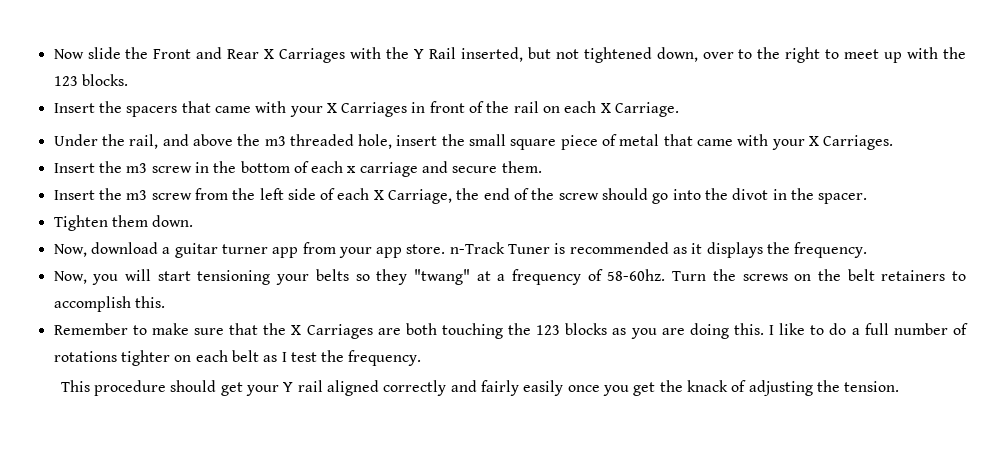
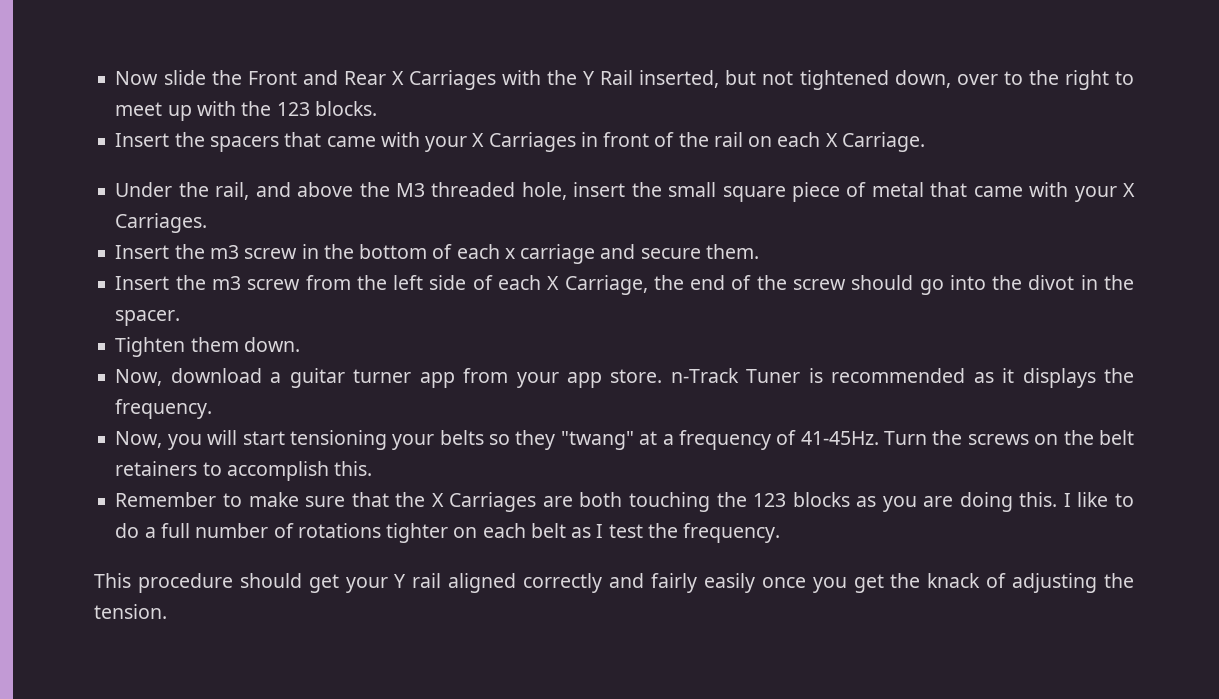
[264,136,286,146] m3 -> [396,183,426,197] M3
[607,269,666,281] 58-60hz. -> [800,431,879,445] 41-45Hz.

